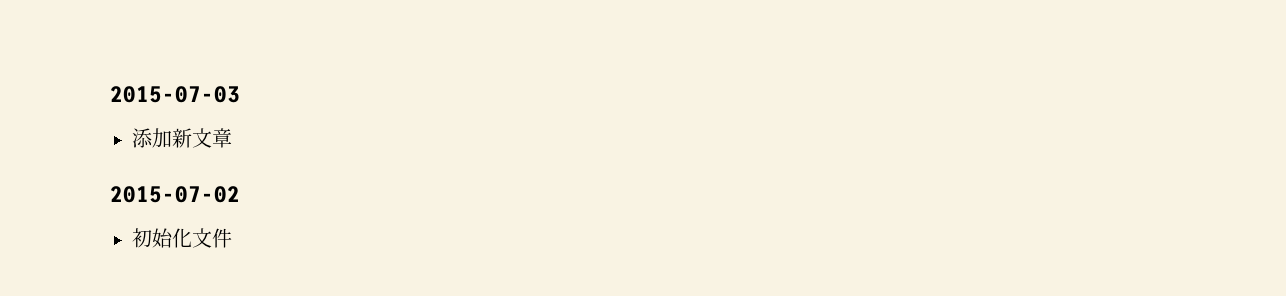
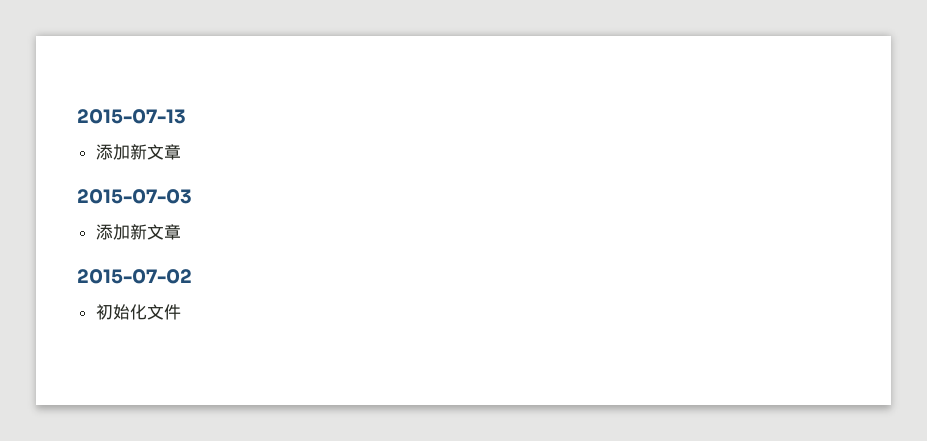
(110, 94) none -> [77,109,186,124] [95,144,181,160] 2015-07-13 // 添加新文章 //

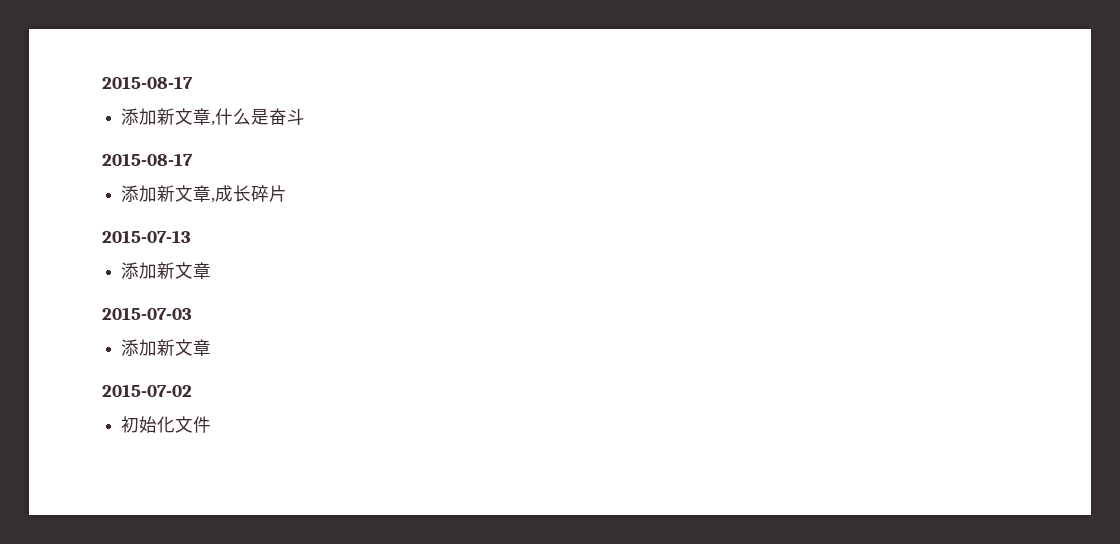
(77, 116) none -> [102,76,193,89] [121,108,306,126] [102,153,193,166] [121,185,288,203] 2015-08-17 // 添加新文章,什么是奋斗 // 2015-08-17 // 添加新文章,成长碎片 //

